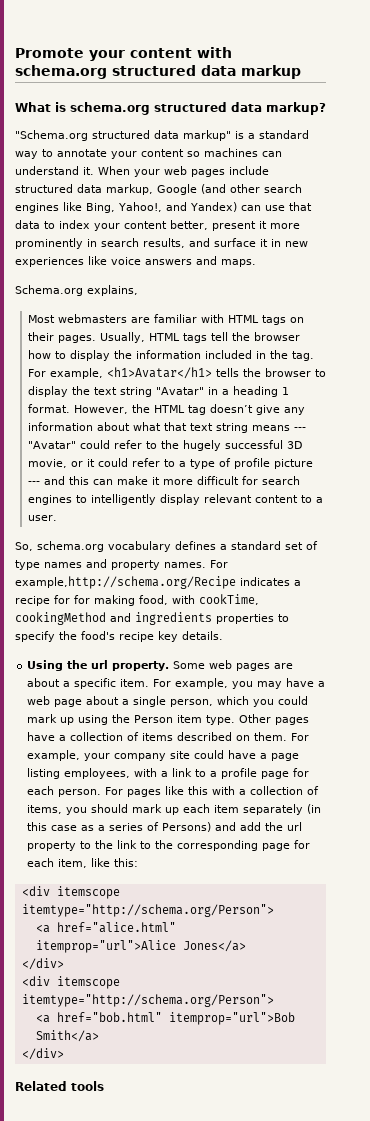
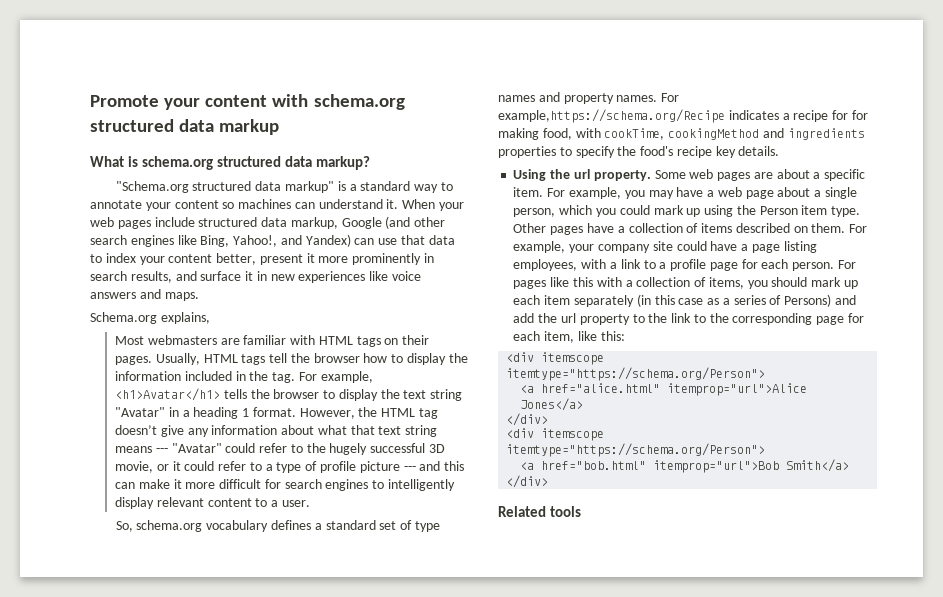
[15,576,236,589] example,http://schema.org/Recipe -> [498,109,725,123] example,https://schema.org/Recipe
[21,904,274,917] itemtype="http://schema.org/Person"> -> [506,367,766,381] itemtype="https://schema.org/Person">
[21,994,274,1007] itemtype="http://schema.org/Person"> -> [506,443,766,457] itemtype="https://schema.org/Person">

